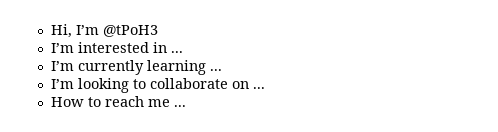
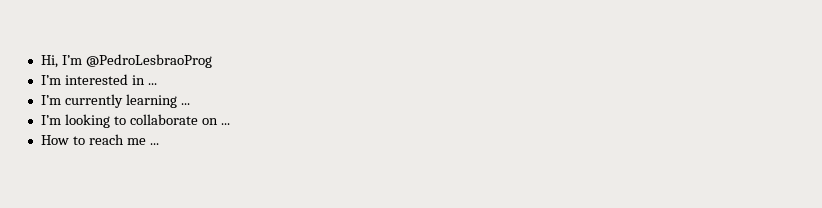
[102,25,158,37] @tPoH3 -> [85,54,212,68] @PedroLesbraoProg

